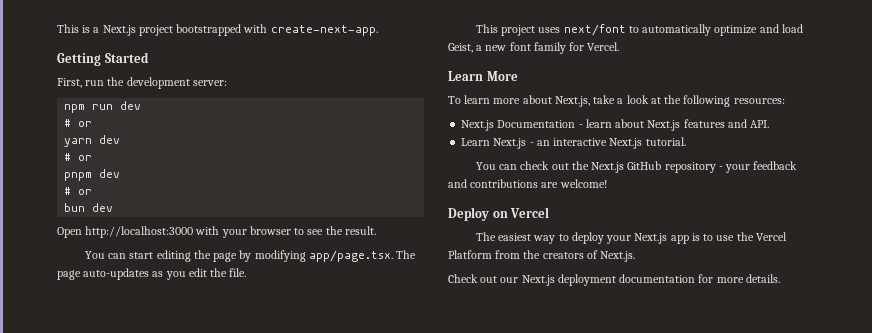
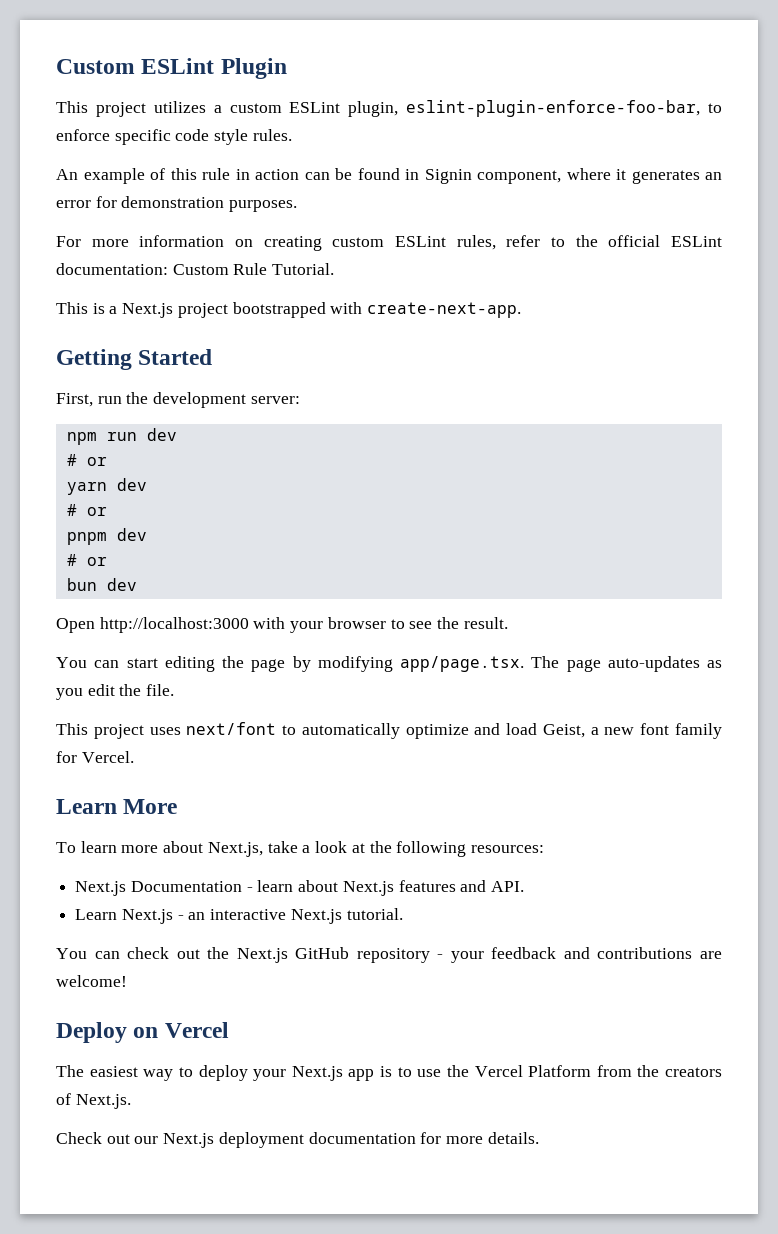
(57, 28) none -> [56,58,287,79] [56,100,722,117] [56,129,292,145] [56,168,722,184] [56,196,298,212] [56,235,722,251] [56,263,335,275] Custom ESLint Plugin // This project utilizes a custom ESLint plugin, eslint-plugin-enforce-foo-bar, to enforce specific code style rules. // An example of this rule in action can be found in Signin component, where it generates an error for demonstration purposes. // For more information on creating custom ESLint rules, refer to the official ESLint documentation: Custom Rule Tutorial. //

